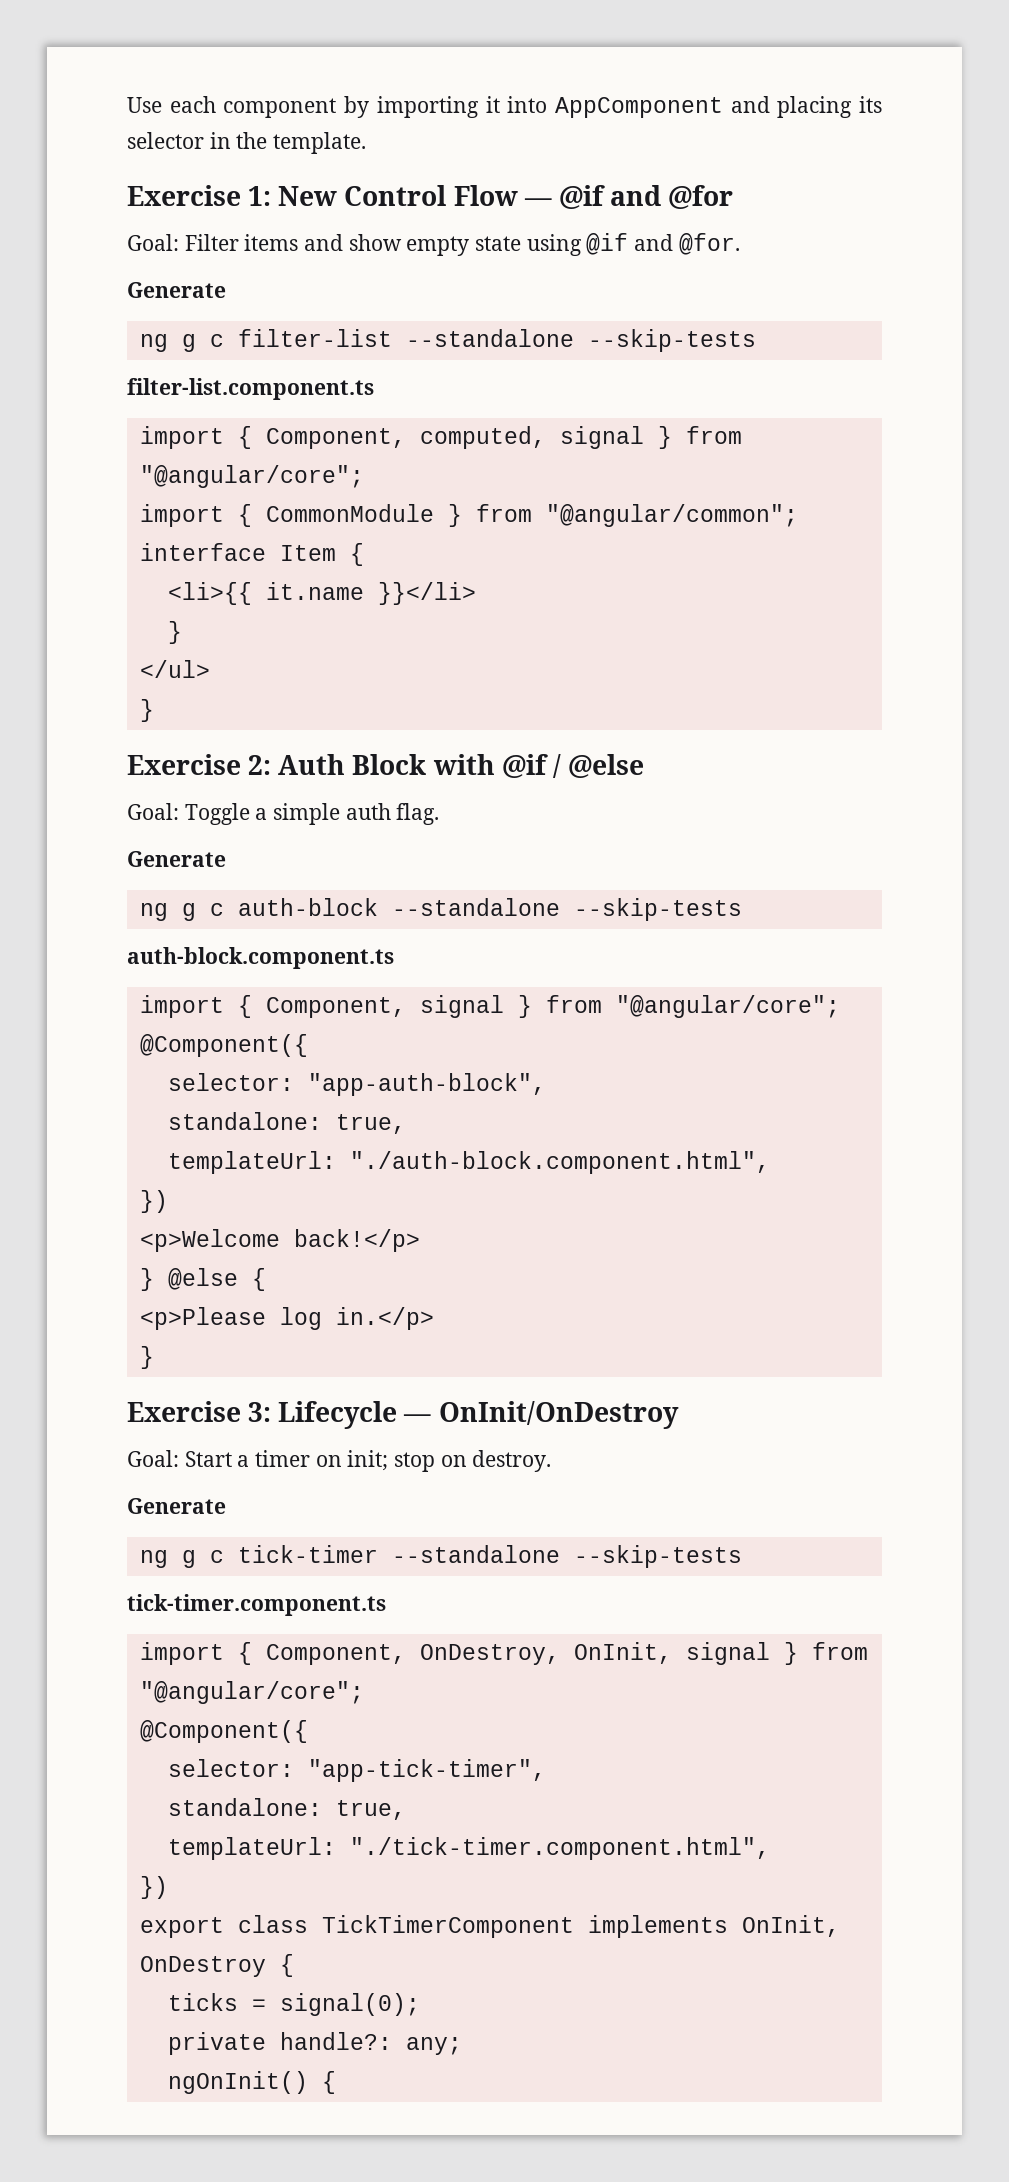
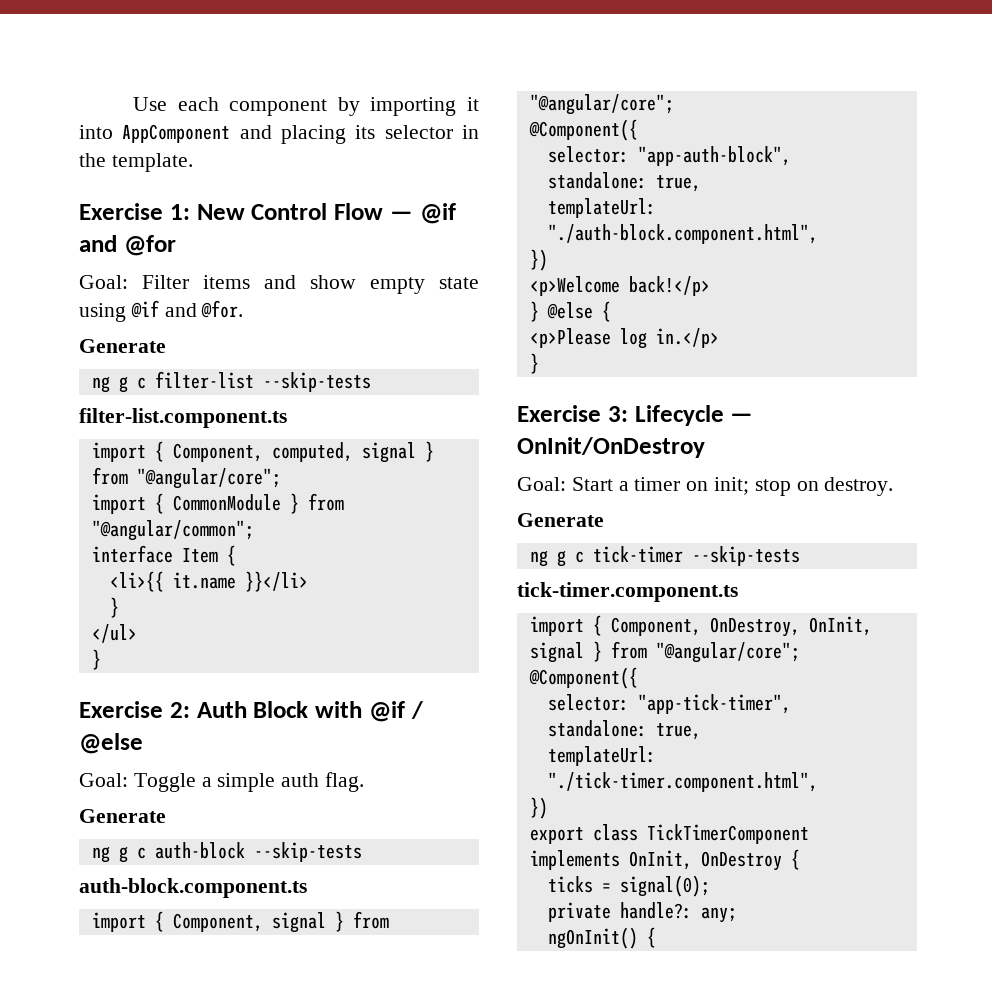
[405,329,574,347] --standalone -> (254, 380) none
[391,898,560,916] --standalone -> (245, 850) none
[391,1545,560,1563] --standalone -> (683, 554) none

